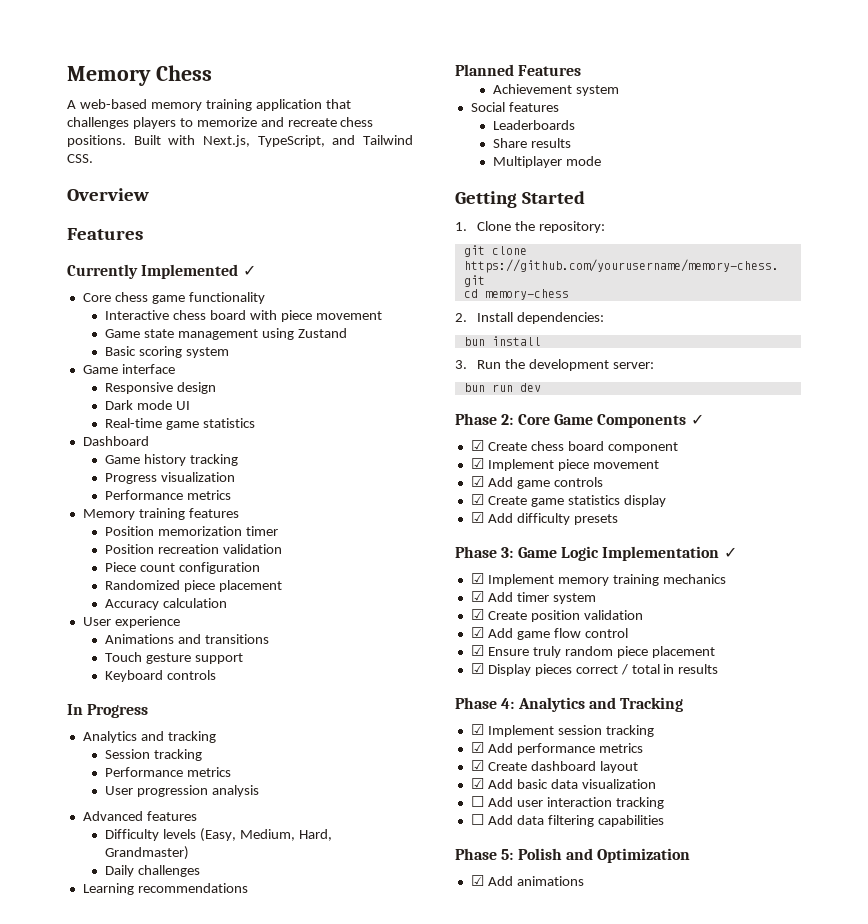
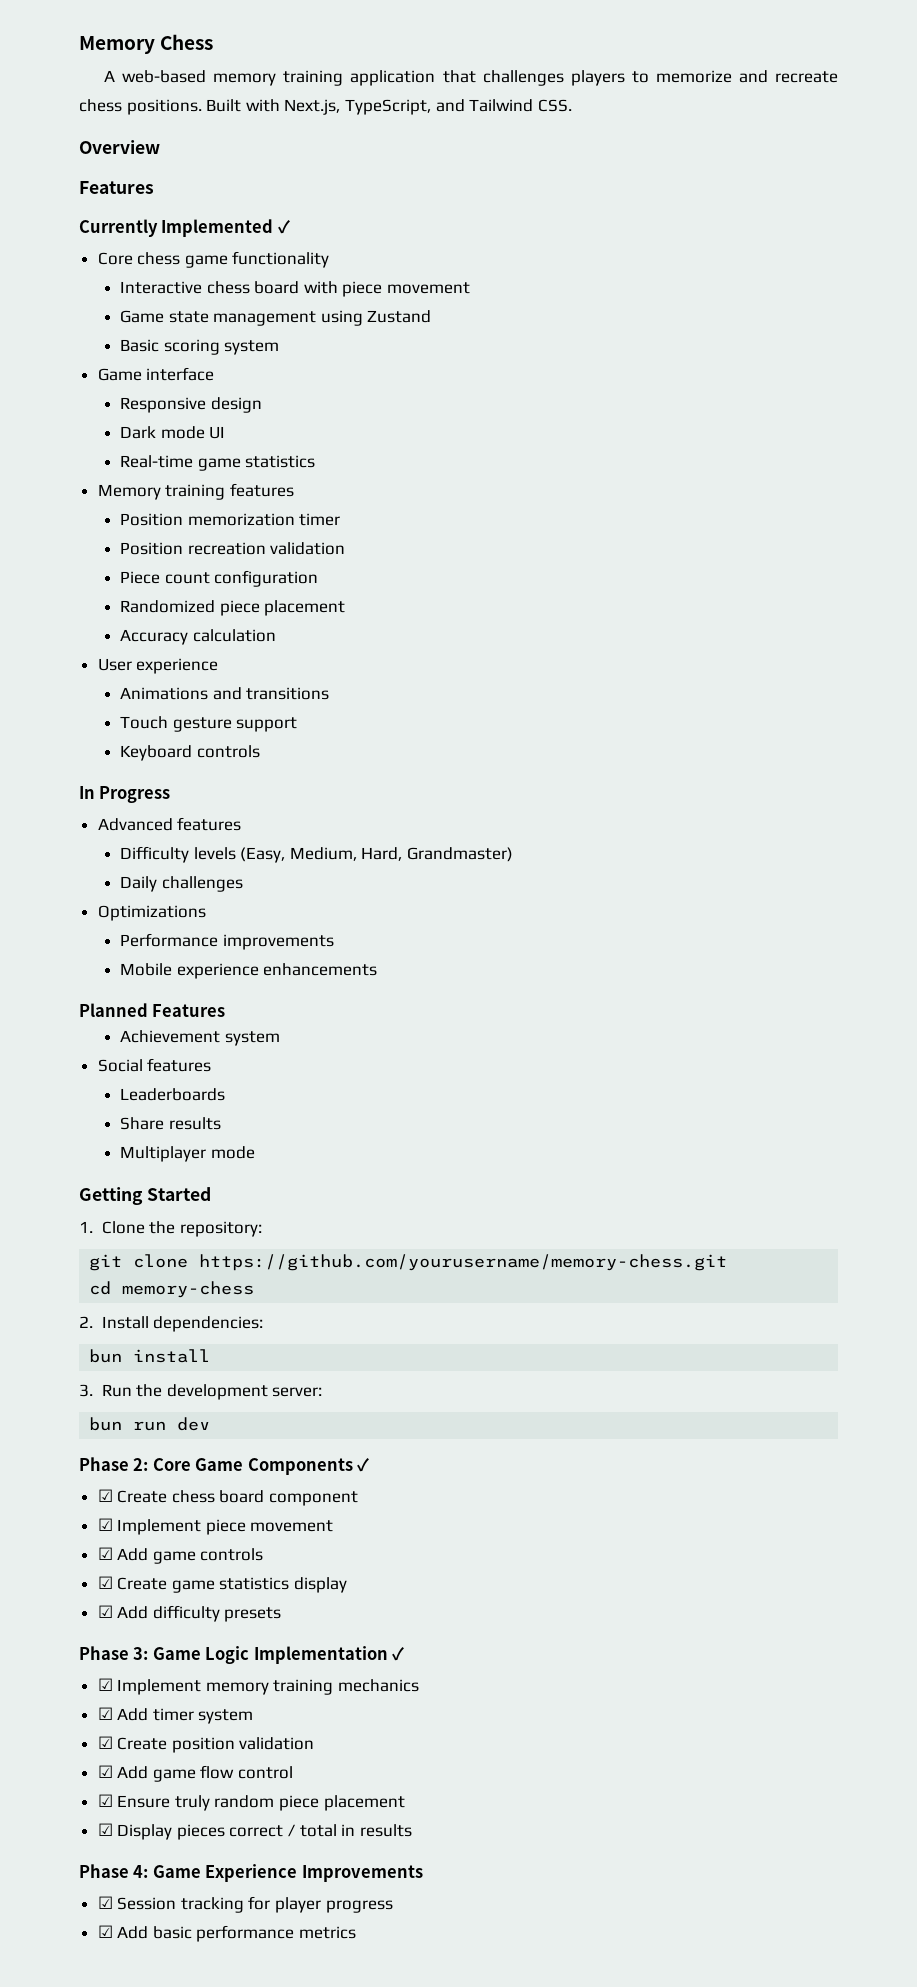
[82,436,149,446] [105,454,238,466] [105,472,235,484] [105,490,231,500] // Dashboard // Game history tracking // Progress visualization // Performance metrics -> (316, 461) none
[82,731,216,743] [105,749,202,761] [105,767,231,777] [105,785,259,797] // Analytics and tracking // Session tracking // Performance metrics // User progression analysis -> (171, 794) none
[82,883,248,895] Learning recommendations -> [97,905,206,921] [119,933,334,950] [119,963,378,979] Optimizations // Performance improvements // Mobile experience enhancements
[517,697,684,712] [470,724,654,737] [470,742,643,755] [470,760,638,773] [470,778,656,789] [470,796,664,809] [470,814,664,827] [455,848,691,863] [470,875,584,886] Analytics and Tracking // ☑ Implement session tracking // ☑ Add performance metrics // ☑ Create dashboard layout // ☑ Add basic data visualization // ☐ Add user interaction tracking // ☐ Add data filtering capabilities // Phase 5: Polish and Optimization // ☑ Add animations -> [152,1864,423,1882] [97,1896,393,1913] [97,1925,357,1942] Game Experience Improvements // ☑ Session tracking for player progress // ☑ Add basic performance metrics

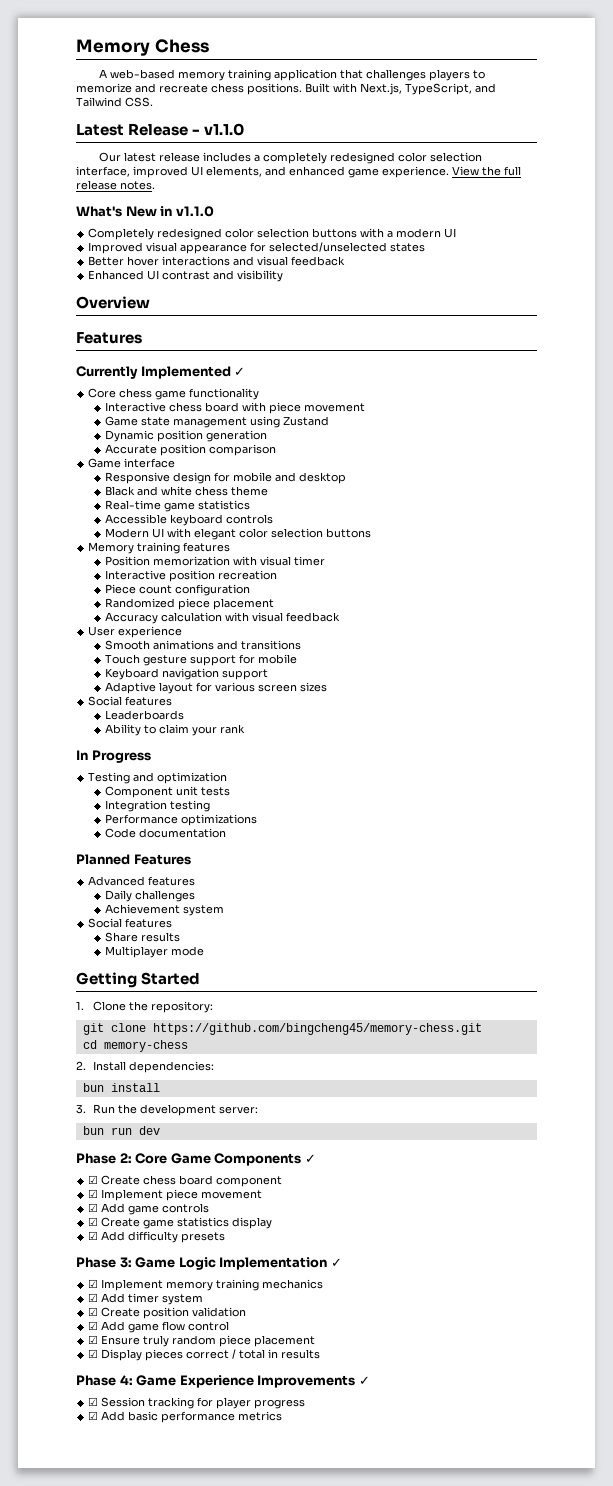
(572, 105) none -> [76,123,245,136] [98,152,482,164] [76,166,521,178] [76,180,155,190] [76,206,214,217] [88,228,457,240] [88,242,426,254] [88,256,346,266] [88,270,284,282] // Latest Release - v1.1.0 // Our latest release includes a completely redesigned color selection interface, improved UI elements, and enhanced game experience. View the full release notes. // What's New in v1.1.0 // Completely redesigned color selection buttons with a modern UI // Improved visual appearance for selected/unselected states // Better hover interactions and visual feedback // Enhanced UI contrast and visibility
[119,339,280,355] [97,367,215,381] [119,397,262,413] [119,426,226,439] [119,455,316,471] Basic scoring system // Game interface // Responsive design // Dark mode UI // Real-time game statistics -> [105,430,268,442] [105,444,277,456] [88,458,176,468] [105,472,347,484] [105,486,269,496] [105,500,251,512] [105,514,274,526] [105,528,372,540] Dynamic position generation // Accurate position comparison // Game interface // Responsive design for mobile and desktop // Black and white chess theme // Real-time game statistics // Accessible keyboard controls // Modern UI with elegant color selection buttons
(295, 519) none -> [233,556,292,566] with visual
[119,542,183,555] Position -> [105,570,216,582] Interactive position
[270,542,346,555] validation -> (278, 575) none
(276, 635) none -> [225,612,341,622] with visual feedback
[119,687,208,700] Animations -> [105,640,215,650] Smooth animations
(298, 724) none -> [239,654,298,664] for mobile
[196,745,260,758] [79,786,171,803] [97,817,242,831] [119,846,513,863] [119,876,243,892] [97,905,206,921] [119,933,334,950] [119,963,378,979] [79,1003,226,1017] controls // In Progress // Advanced features // Difficulty levels (Easy, Medium, Hard, Grandmaster) // Daily challenges // Optimizations // Performance improvements // Mobile experience enhancements // Planned Features -> [162,668,269,680] [105,682,328,694] [88,696,173,706] [105,710,185,720] [105,724,246,736] [76,750,151,763] [88,772,228,784] [105,786,231,798] [105,800,211,812] [105,814,258,826] [105,828,227,838] [76,854,191,865] [88,876,196,886] [105,890,196,902] navigation support // Adaptive layout for various screen sizes // Social features // Leaderboards // Ability to claim your rank // In Progress // Testing and optimization // Component unit tests // Integration testing // Performance optimizations // Code documentation // Planned Features // Advanced features // Daily challenges
[119,1088,225,1101] // Leaderboards -> (173, 923) none
[199,1254,728,1271] https://github.com/yourusername/memory-chess.git -> [152,1023,482,1035] https://github.com/bingcheng45/memory-chess.git
(423, 1873) none -> [358,1376,370,1385] ✓

